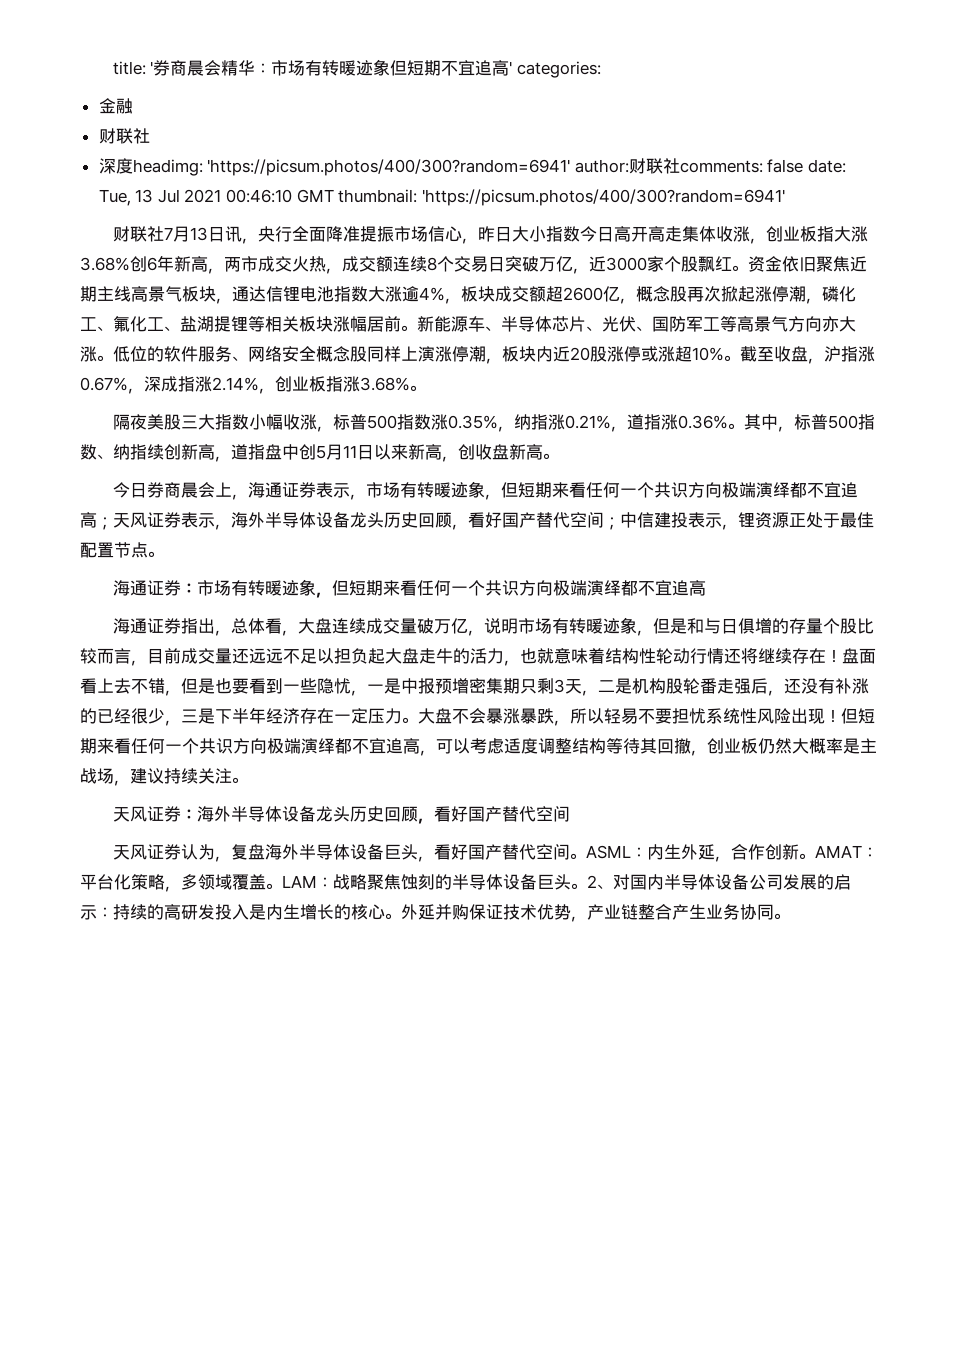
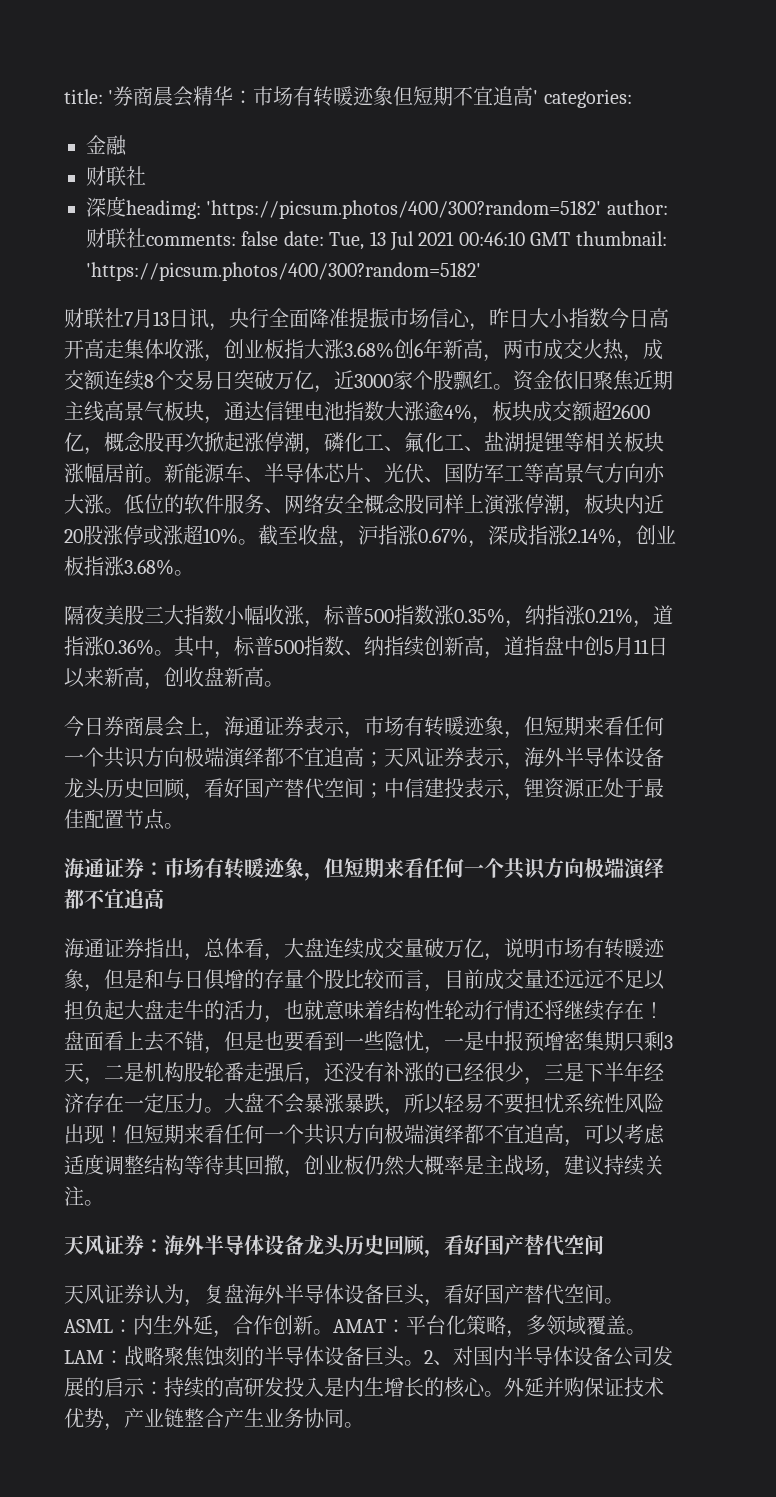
[207,159,571,176] 'https://picsum.photos/400/300?random=6941' -> [206,200,602,219] 'https://picsum.photos/400/300?random=5182'
[421,189,785,206] 'https://picsum.photos/400/300?random=6941' -> [86,262,481,281] 'https://picsum.photos/400/300?random=5182'

